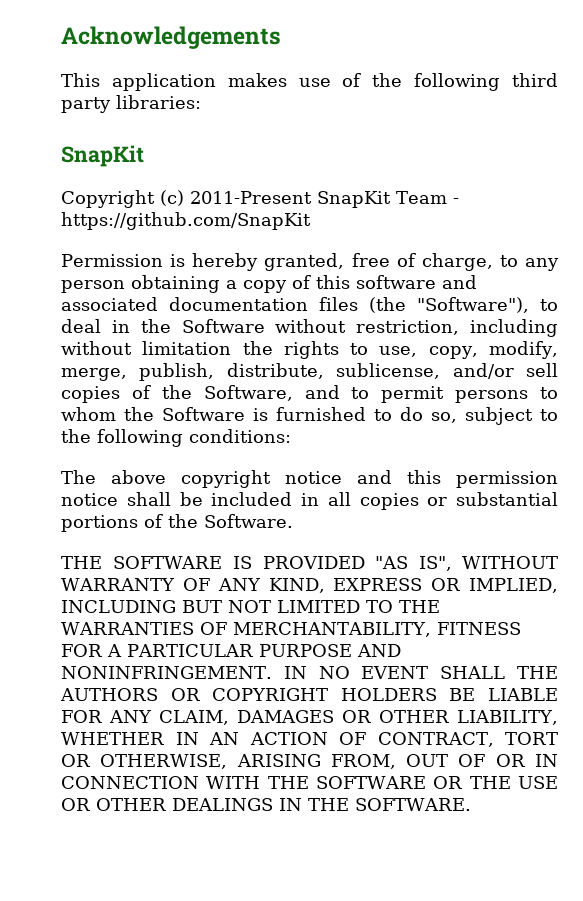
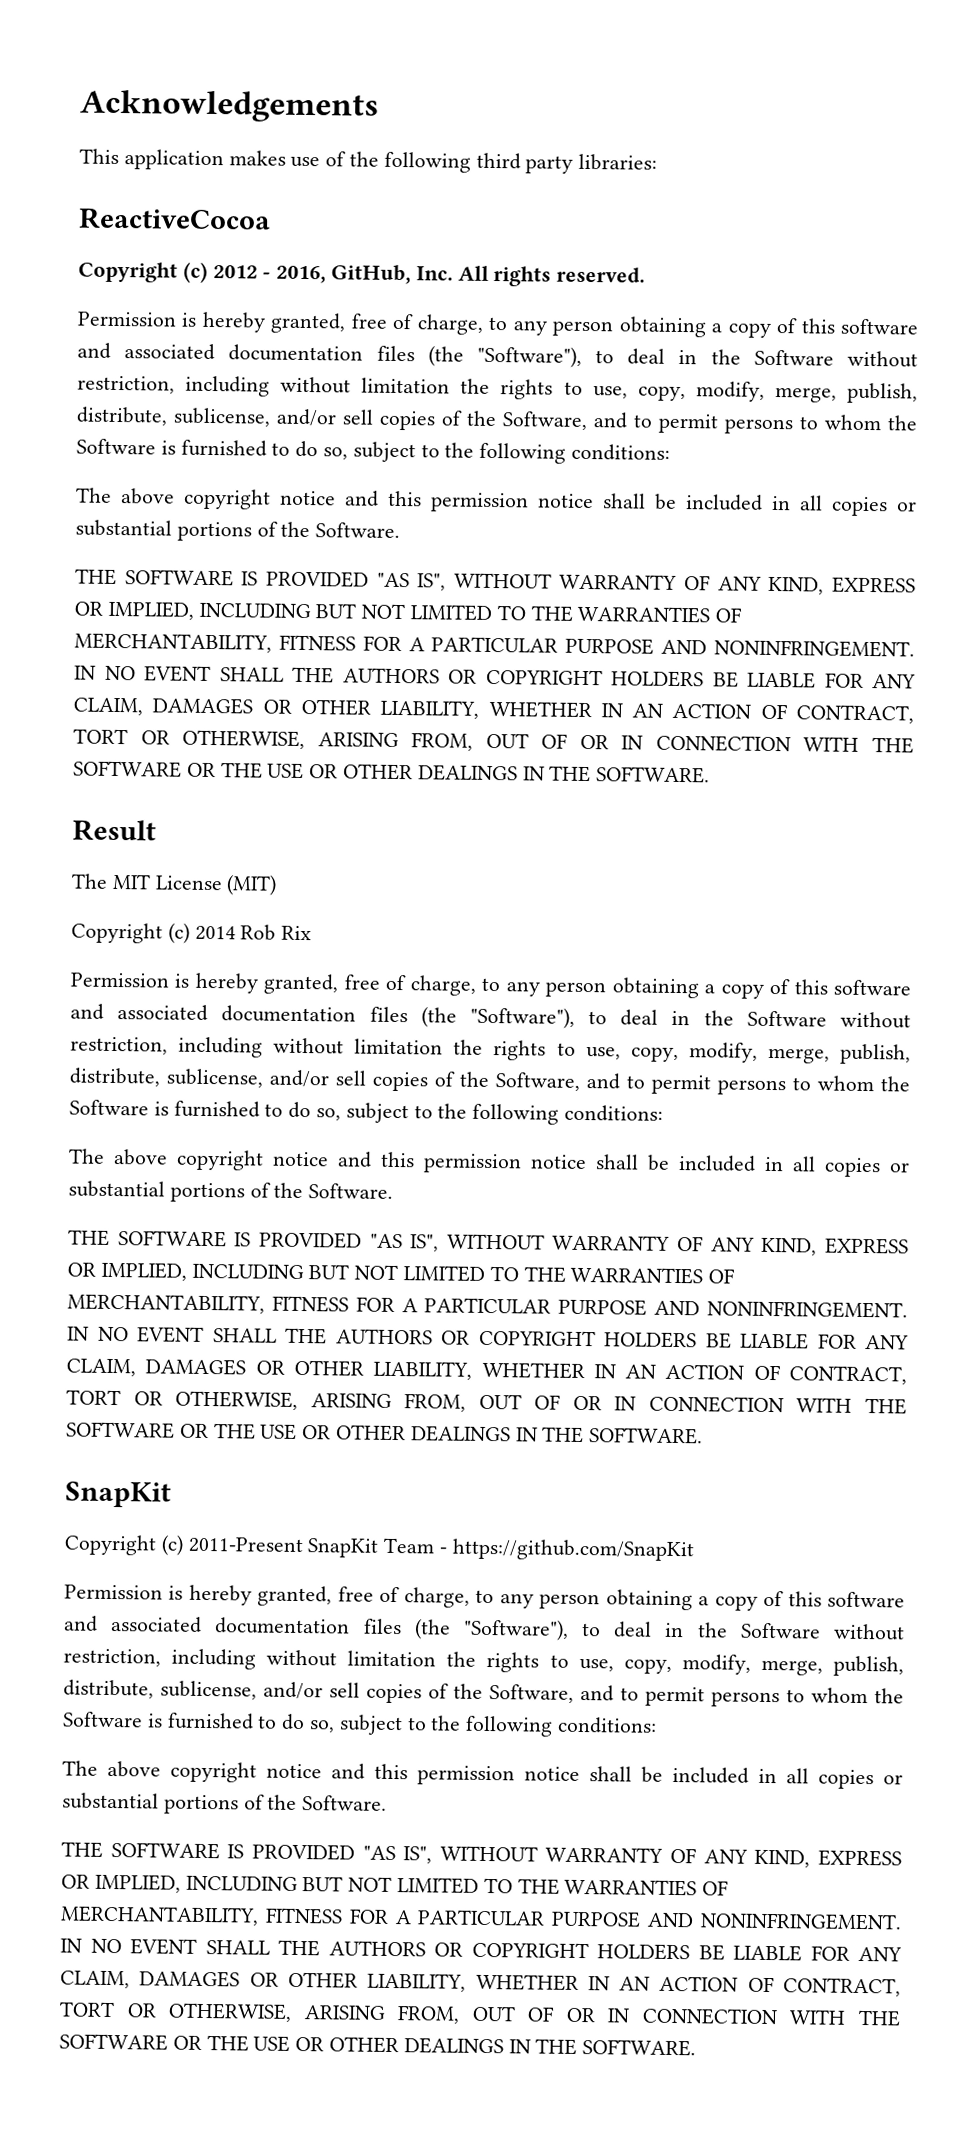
(201, 102) none -> [78,207,271,231] [78,261,646,287] [77,311,919,338] [77,342,918,368] [77,375,918,404] [76,406,918,435] [76,438,671,464] [76,487,917,517] [75,519,401,542] [75,568,916,595] [74,600,743,624] [74,632,915,658] [74,665,916,689] [73,697,914,724] [73,728,914,754] [73,760,711,784] [72,819,156,842] [71,873,278,896] [71,922,313,944] [70,972,911,999] [70,1003,911,1029] [70,1036,911,1065] [69,1067,910,1096] [69,1099,664,1125] [68,1148,910,1178] [68,1180,394,1203] [68,1229,909,1256] [67,1261,736,1285] [67,1293,908,1319] [67,1326,909,1350] [66,1358,907,1385] [66,1389,907,1415] [66,1421,704,1445] // ReactiveCocoa // Copyright (c) 2012 - 2016, GitHub, Inc. All rights reserved. // Permission is hereby granted, free of charge, to any person obtaining a copy of this software and associated documentation files (the "Software"), to deal in the Software without restriction, including without limitation the rights to use, copy, modify, merge, publish, distribute, sublicense, and/or sell copies of the Software, and to permit persons to whom the Software is furnished to do so, subject to the following conditions: // The above copyright notice and this permission notice shall be included in all copies or substantial portions of the Software. // THE SOFTWARE IS PROVIDED "AS IS", WITHOUT WARRANTY OF ANY KIND, EXPRESS OR IMPLIED, INCLUDING BUT NOT LIMITED TO THE WARRANTIES OF MERCHANTABILITY, FITNESS FOR A PARTICULAR PURPOSE AND NONINFRINGEMENT. IN NO EVENT SHALL THE AUTHORS OR COPYRIGHT HOLDERS BE LIABLE FOR ANY CLAIM, DAMAGES OR OTHER LIABILITY, WHETHER IN AN ACTION OF CONTRACT, TORT OR OTHERWISE, ARISING FROM, OUT OF OR IN CONNECTION WITH THE SOFTWARE OR THE USE OR OTHER DEALINGS IN THE SOFTWARE. // Result // The MIT License (MIT) // Copyright (c) 2014 Rob Rix // Permission is hereby granted, free of charge, to any person obtaining a copy of this software and associated documentation files (the "Software"), to deal in the Software without restriction, including without limitation the rights to use, copy, modify, merge, publish, distribute, sublicense, and/or sell copies of the Software, and to permit persons to whom the Software is furnished to do so, subject to the following conditions: // The above copyright notice and this permission notice shall be included in all copies or substantial portions of the Software. // THE SOFTWARE IS PROVIDED "AS IS", WITHOUT WARRANTY OF ANY KIND, EXPRESS OR IMPLIED, INCLUDING BUT NOT LIMITED TO THE WARRANTIES OF MERCHANTABILITY, FITNESS FOR A PARTICULAR PURPOSE AND NONINFRINGEMENT. IN NO EVENT SHALL THE AUTHORS OR COPYRIGHT HOLDERS BE LIABLE FOR ANY CLAIM, DAMAGES OR OTHER LIABILITY, WHETHER IN AN ACTION OF CONTRACT, TORT OR OTHERWISE, ARISING FROM, OUT OF OR IN CONNECTION WITH THE SOFTWARE OR THE USE OR OTHER DEALINGS IN THE SOFTWARE.

